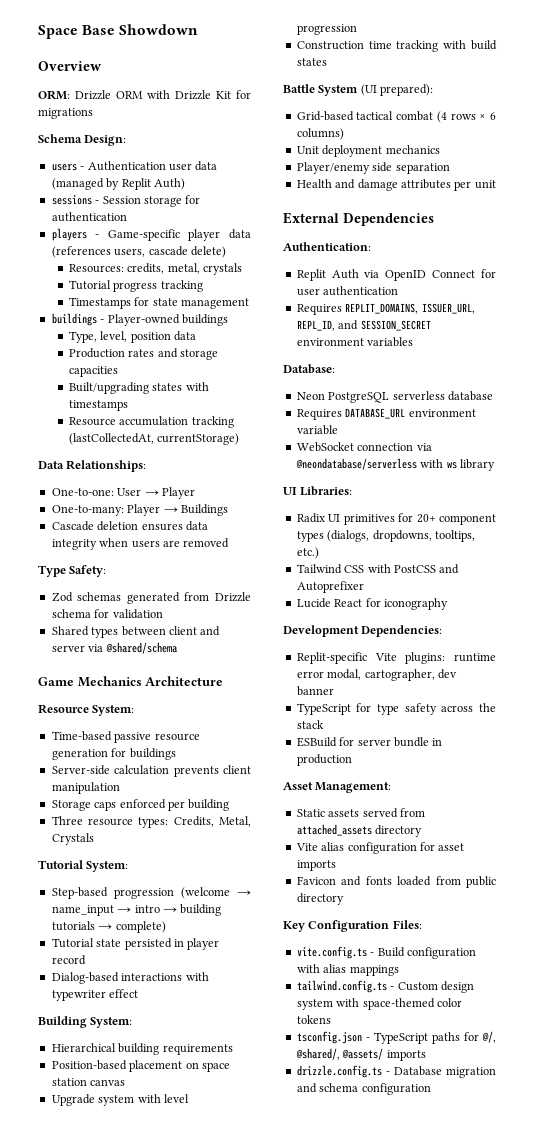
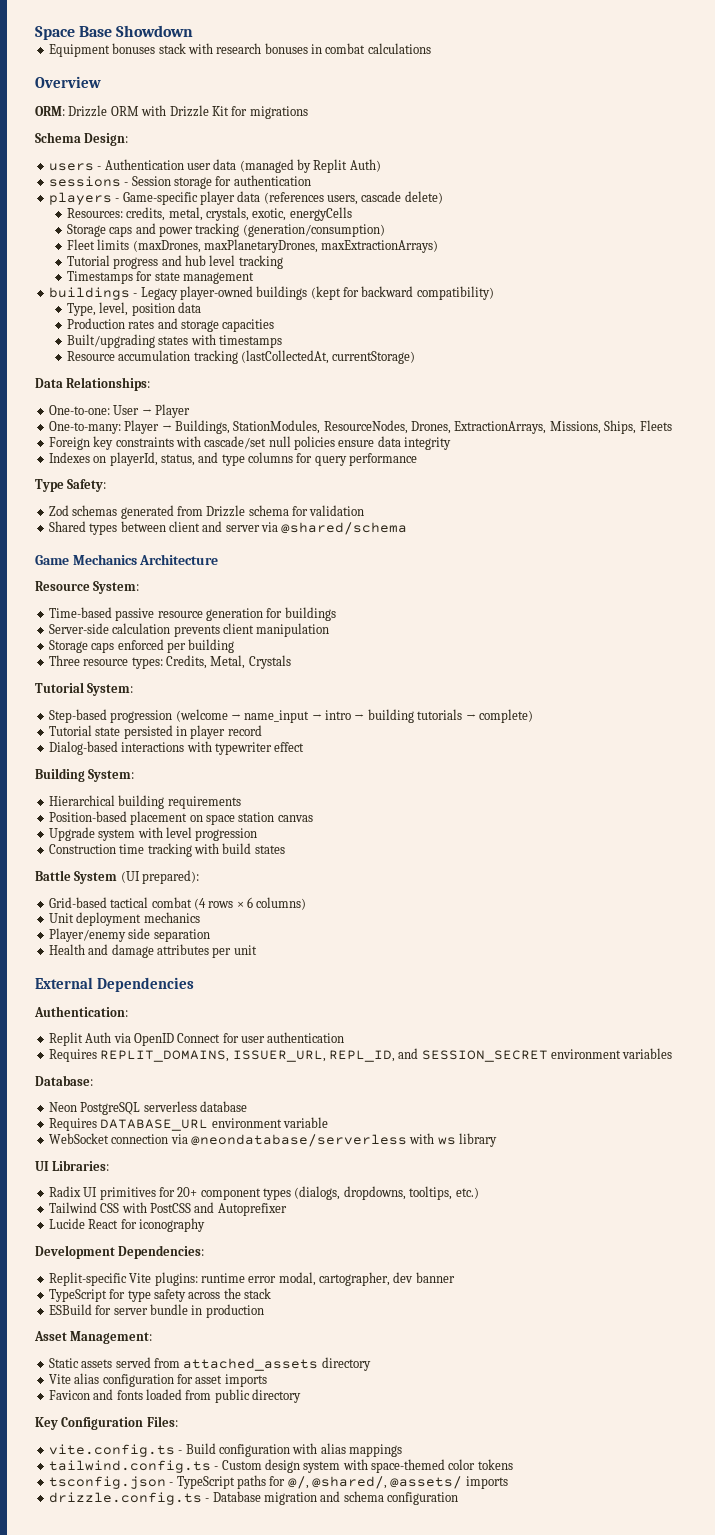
(199, 29) none -> [48,43,431,57] // Equipment bonuses stack with research bonuses in combat calculations
[203,263,243,275] crystals -> [205,207,352,221] [66,223,385,237] [66,239,439,253] crystals, exotic, energyCells // Storage caps and power tracking (generation/consumption) // Fleet limits (maxDrones, maxPlanetaryDrones, maxExtractionArrays)
(158, 287) none -> [161,255,236,266] and hub level
[107,314,228,326] Player-owned buildings -> [140,286,494,300] Legacy player-owned buildings (kept for backward compatibility)
[180,504,228,516] [51,521,208,531] [51,538,230,550] Buildings // Cascade deletion ensures data integrity when users are removed -> [174,420,672,434] [48,436,452,450] [48,452,418,466] Buildings, StationModules, ResourceNodes, Drones, ExtractionArrays, Missions, Ships, Fleets // Foreign key constraints with cascade/set null policies ensure data integrity // Indexes on playerId, status, and type columns for query performance

